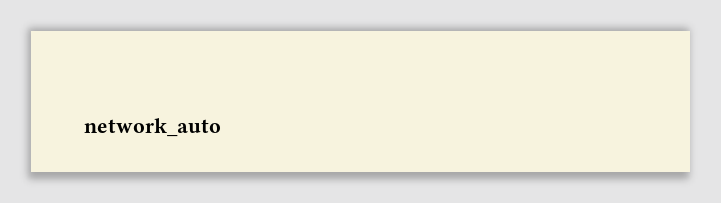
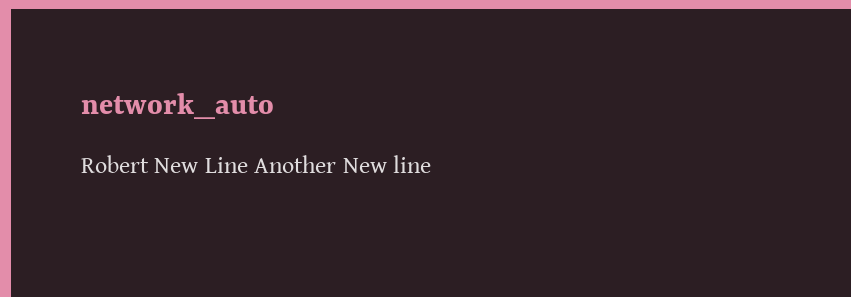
(221, 127) none -> [81,155,432,173] // Robert New Line Another New line

